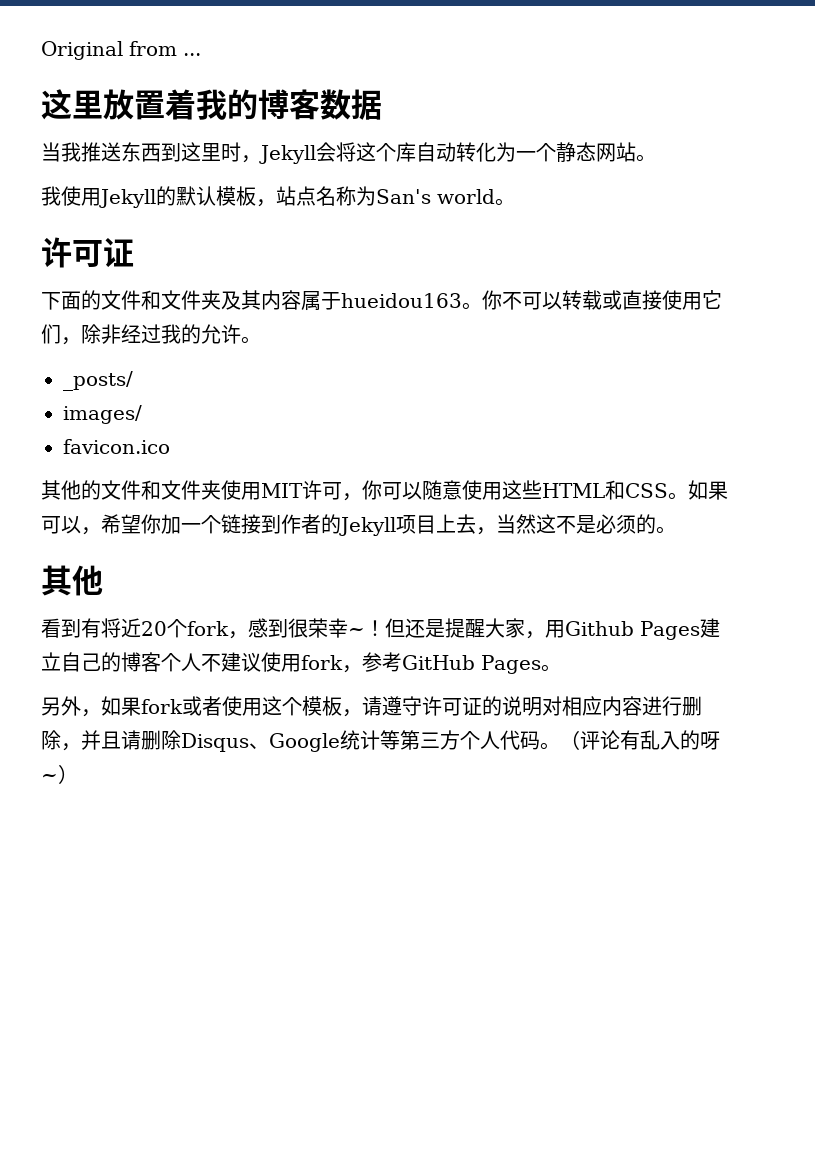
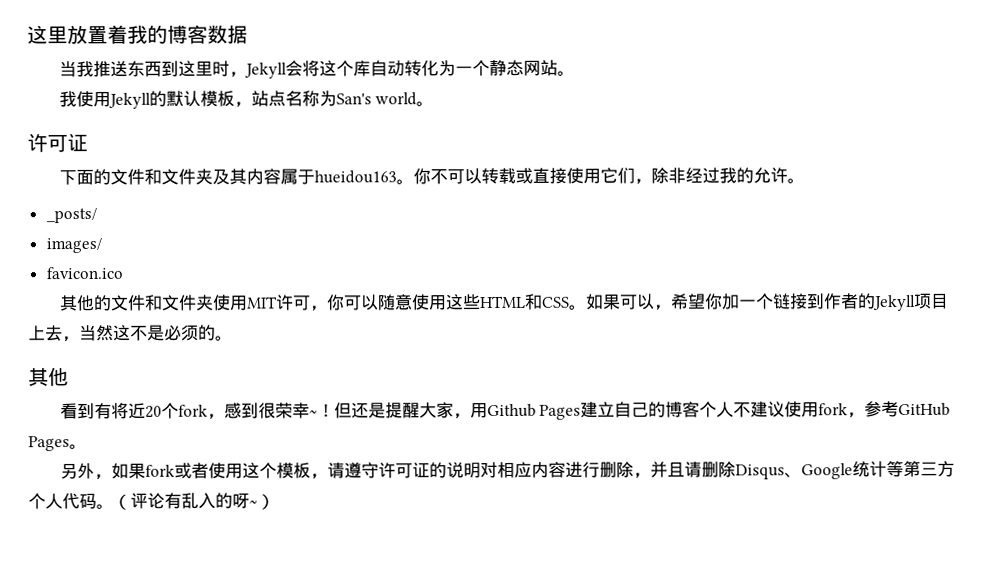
[41,41,201,60] Original from ... // -> (27, 35) none

